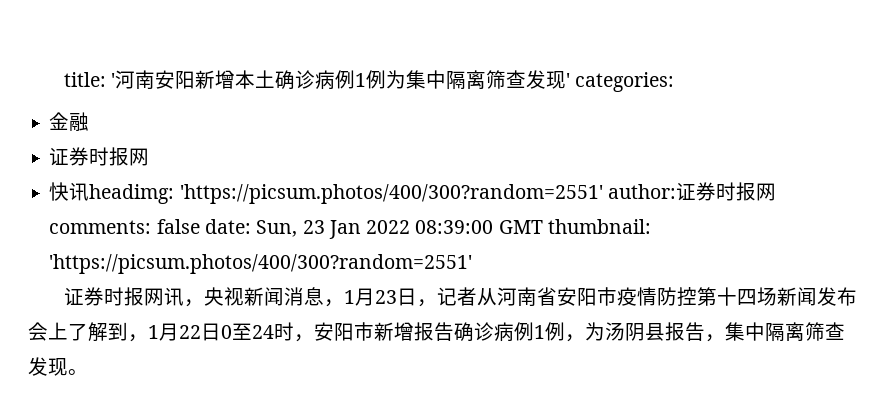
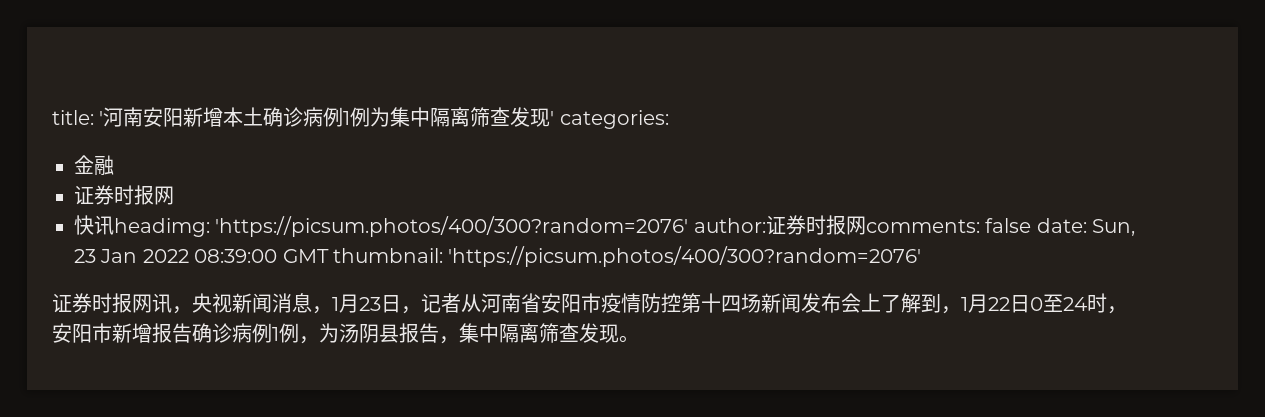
[179,184,603,204] 'https://picsum.photos/400/300?random=2551' -> [215,216,689,237] 'https://picsum.photos/400/300?random=2076'
[49,254,473,274] 'https://picsum.photos/400/300?random=2551' -> [448,246,922,267] 'https://picsum.photos/400/300?random=2076'

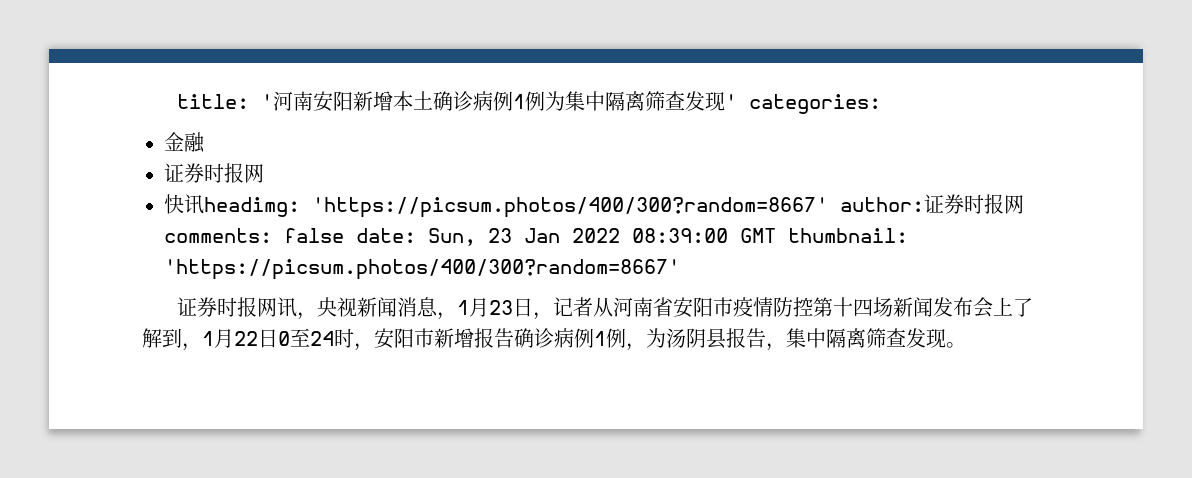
[215,216,689,237] 'https://picsum.photos/400/300?random=2076' -> [312,197,828,218] 'https://picsum.photos/400/300?random=8667'
[448,246,922,267] 'https://picsum.photos/400/300?random=2076' -> [164,259,680,280] 'https://picsum.photos/400/300?random=8667'

